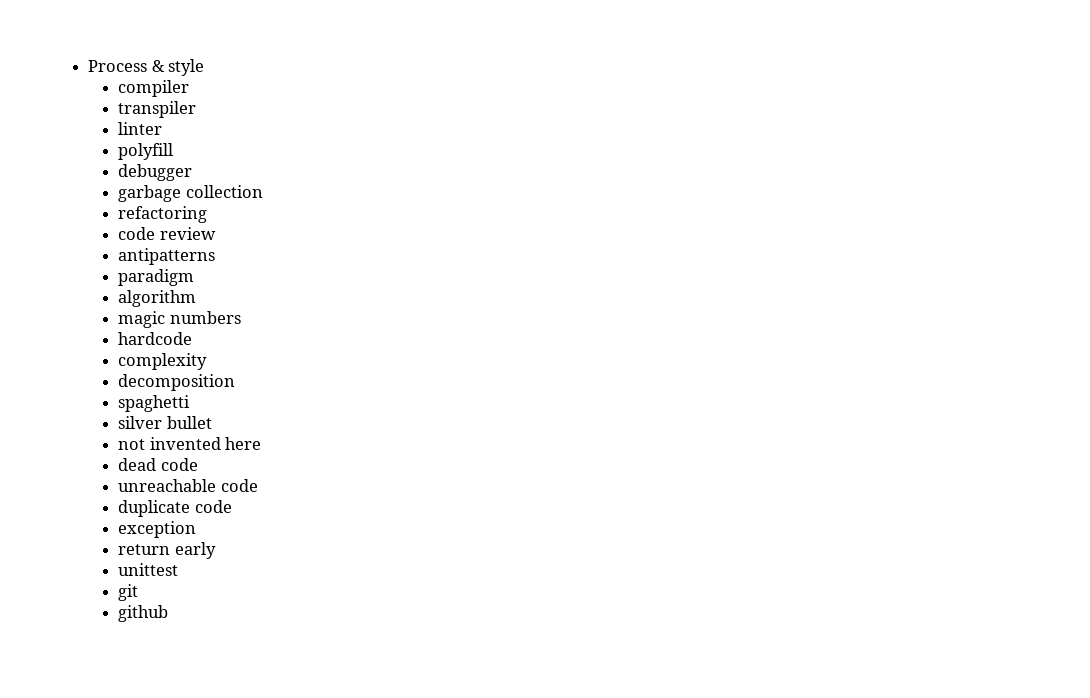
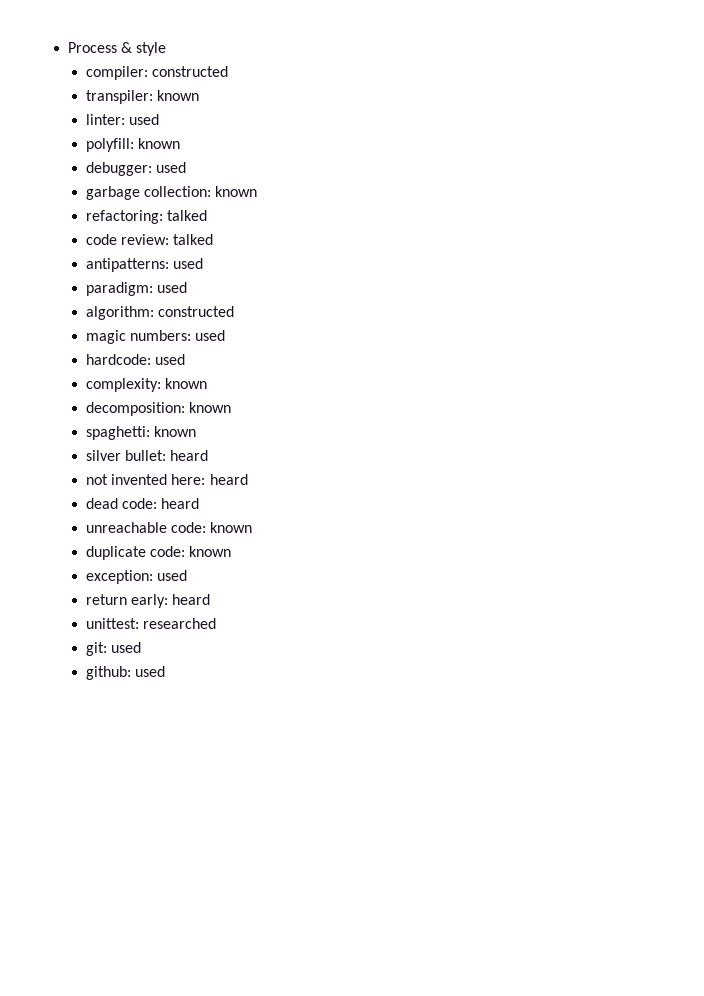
[118,80,190,97] [118,101,197,118] [118,122,163,135] [118,143,174,160] [118,164,193,181] [118,185,263,202] [118,206,208,223] [118,227,216,240] [118,248,216,265] [118,269,195,286] [118,290,197,307] [118,311,241,328] [118,332,193,345] [118,353,208,370] [118,374,236,391] [118,395,191,412] compiler // transpiler // linter // polyfill // debugger // garbage collection // refactoring // code review // antipatterns // paradigm // algorithm // magic numbers // hardcode // complexity // decomposition // spaghetti -> [85,66,229,80] [85,90,200,104] [85,114,160,125] [85,138,181,152] [85,162,187,176] [85,186,258,200] [85,210,208,224] [85,234,214,245] [85,258,204,272] [85,282,188,296] [85,306,235,320] [85,330,226,344] [85,354,186,365] [85,378,208,392] [85,402,232,416] [85,426,197,440] compiler: constructed // transpiler: known // linter: used // polyfill: known // debugger: used // garbage collection: known // refactoring: talked // code review: talked // antipatterns: used // paradigm: used // algorithm: constructed // magic numbers: used // hardcode: used // complexity: known // decomposition: known // spaghetti: known
[166,416,212,429] bullet -> [125,450,209,461] bullet: heard
[225,437,262,450] here -> [171,474,248,485] here: heard
[160,458,198,471] code -> [122,498,200,509] code: heard
[220,479,258,492] code -> [171,522,253,533] code: known
[194,500,232,513] [118,521,197,538] [118,542,216,559] [118,563,179,576] [118,584,139,601] [118,605,169,622] code // exception // return early // unittest // git // github -> [150,546,232,557] [85,570,188,584] [85,594,211,608] [85,618,217,629] [85,642,142,656] [85,666,166,680] code: known // exception: used // return early: heard // unittest: researched // git: used // github: used

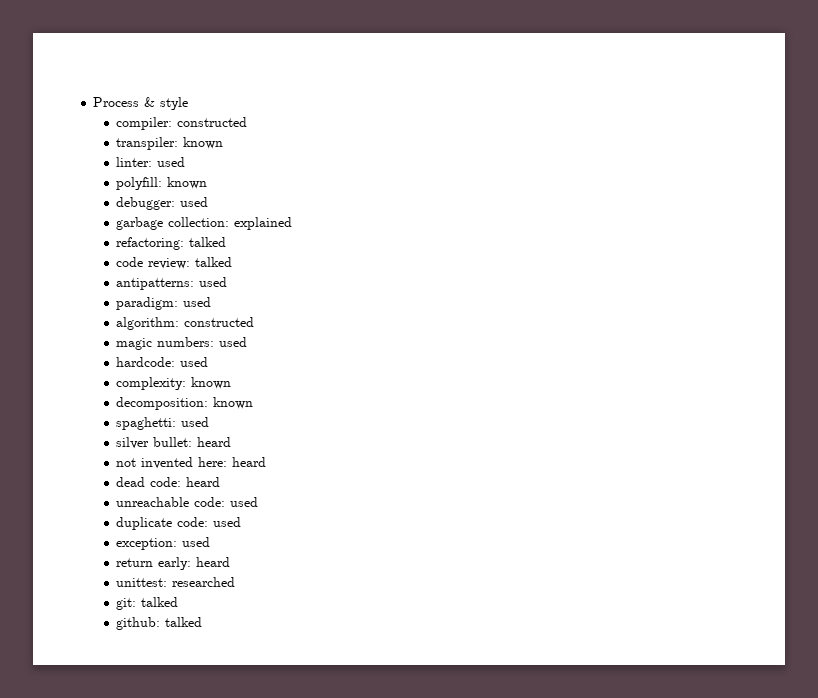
[215,186,258,197] known -> [234,217,293,230] explained
[154,426,197,437] known -> [181,417,210,427] used
[210,522,253,533] known -> [230,497,259,507] used
[189,546,232,557] known -> [213,517,242,527] used
[111,642,142,653] used -> [141,597,179,607] talked
[135,666,166,677] used -> [165,617,203,627] talked

